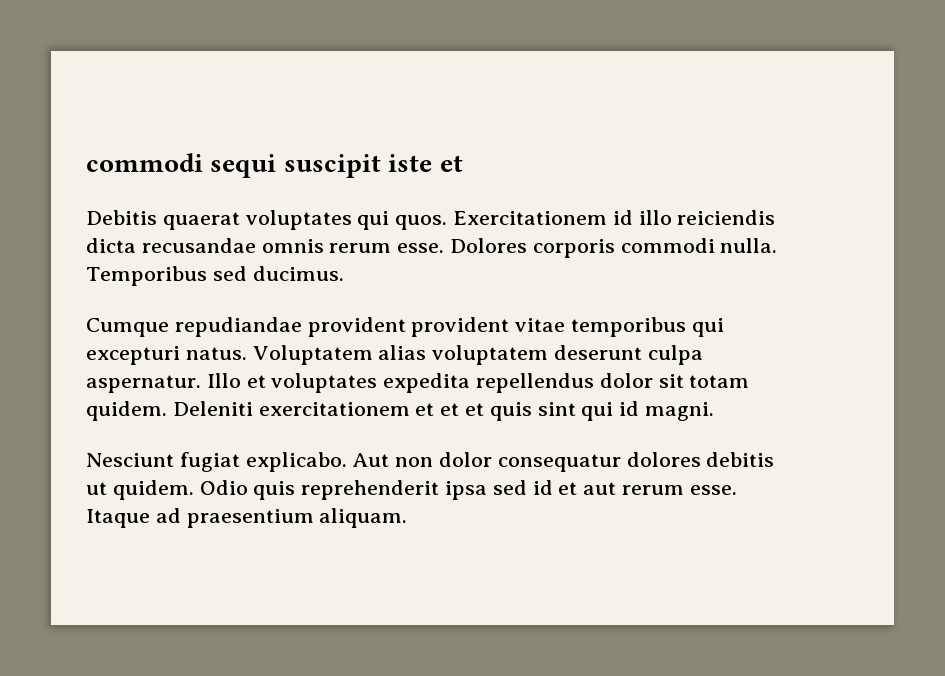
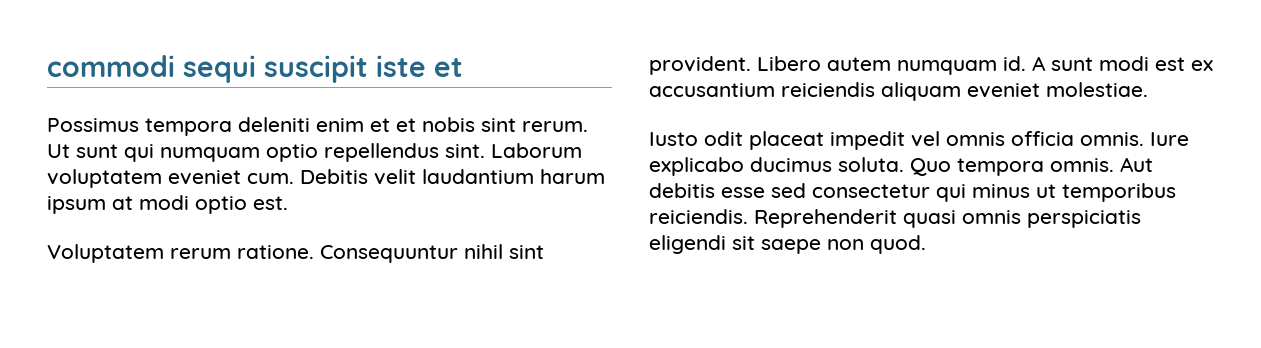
[86,210,776,230] [86,238,778,258] [86,266,344,286] [86,317,724,337] [86,345,703,365] [86,373,750,393] [86,401,715,421] [86,452,775,472] [86,480,737,500] [86,508,408,528] Debitis quaerat voluptates qui quos. Exercitationem id illo reiciendis dicta recusandae omnis rerum esse. Dolores corporis commodi nulla. Temporibus sed ducimus. // Cumque repudiandae provident provident vitae temporibus qui excepturi natus. Voluptatem alias voluptatem deserunt culpa aspernatur. Illo et voluptates expedita repellendus dolor sit totam quidem. Deleniti exercitationem et et et quis sint qui id magni. // Nesciunt fugiat explicabo. Aut non dolor consequatur dolores debitis ut quidem. Odio quis reprehenderit ipsa sed id et aut rerum esse. Itaque ad praesentium aliquam. -> [47,117,588,136] [47,143,582,162] [47,169,605,188] [47,195,288,214] [47,244,544,263] [649,56,1213,75] [649,82,1148,101] [649,131,1189,150] [649,157,1153,176] [649,183,1176,202] [649,209,1141,228] [649,235,926,254] Possimus tempora deleniti enim et et nobis sint rerum. Ut sunt qui numquam optio repellendus sint. Laborum voluptatem eveniet cum. Debitis velit laudantium harum ipsum at modi optio est. // Voluptatem rerum ratione. Consequuntur nihil sint provident. Libero autem numquam id. A sunt modi est ex accusantium reiciendis aliquam eveniet molestiae. // Iusto odit placeat impedit vel omnis officia omnis. Iure explicabo ducimus soluta. Quo tempora omnis. Aut debitis esse sed consectetur qui minus ut temporibus reiciendis. Reprehenderit quasi omnis perspiciatis eligendi sit saepe non quod.

